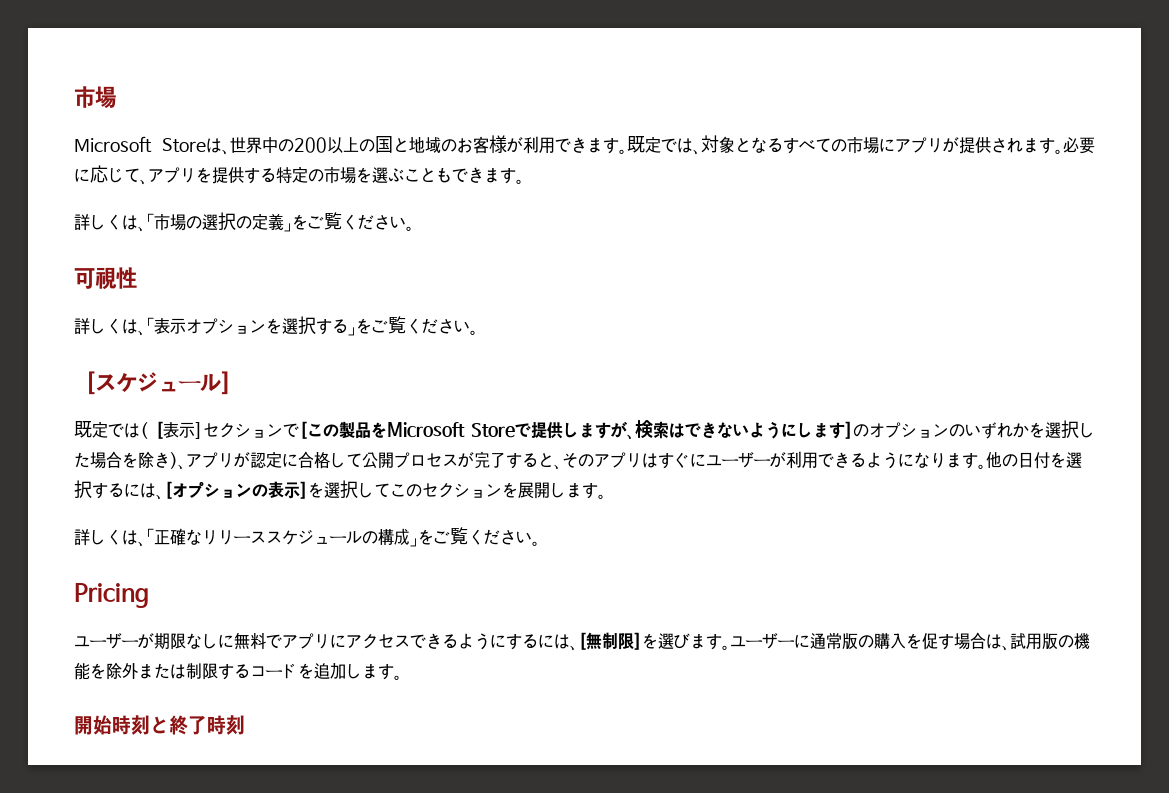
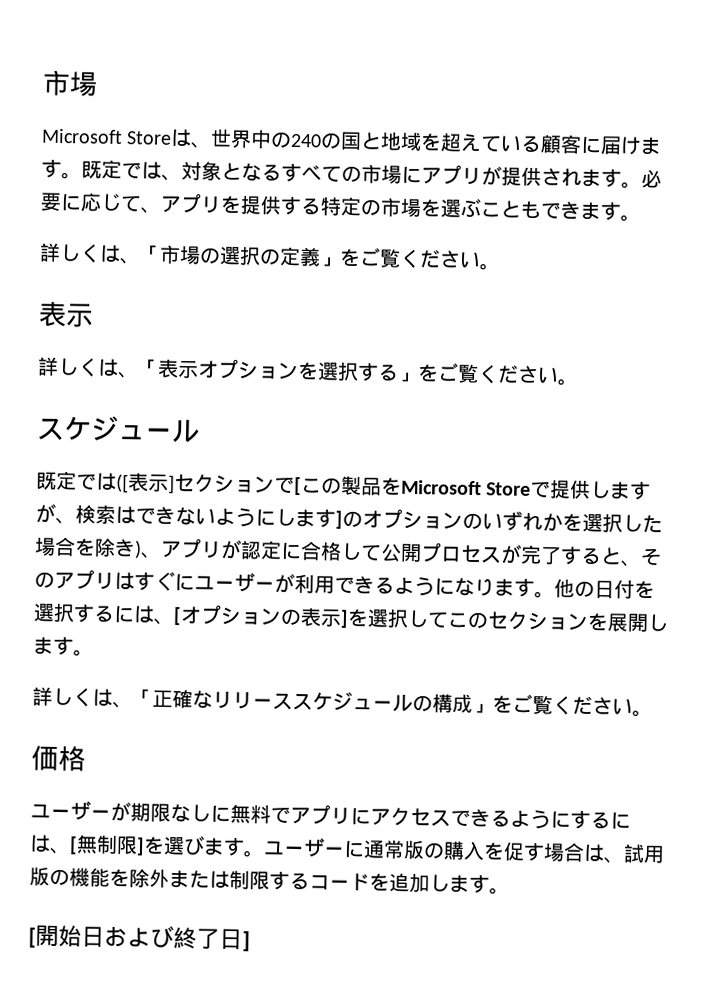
[294,137,359,154] 200以上 -> [290,133,323,148] 240
[441,135,587,154] のお客様が利用でき -> [420,132,643,155] を超えている顧客に届け
[74,267,137,290] 可視性 -> [38,301,94,328] 表示
[74,371,242,395] [74,421,163,439] ［スケジュール］ // 既定では( [ -> [36,415,200,443] [36,470,129,494] スケジュール // 既定では([
[74,583,149,608] Pricing -> [31,745,86,772] 価格
[74,715,245,735] 開始時刻と終了時刻 -> [28,924,250,952] [開始日および終了日]

